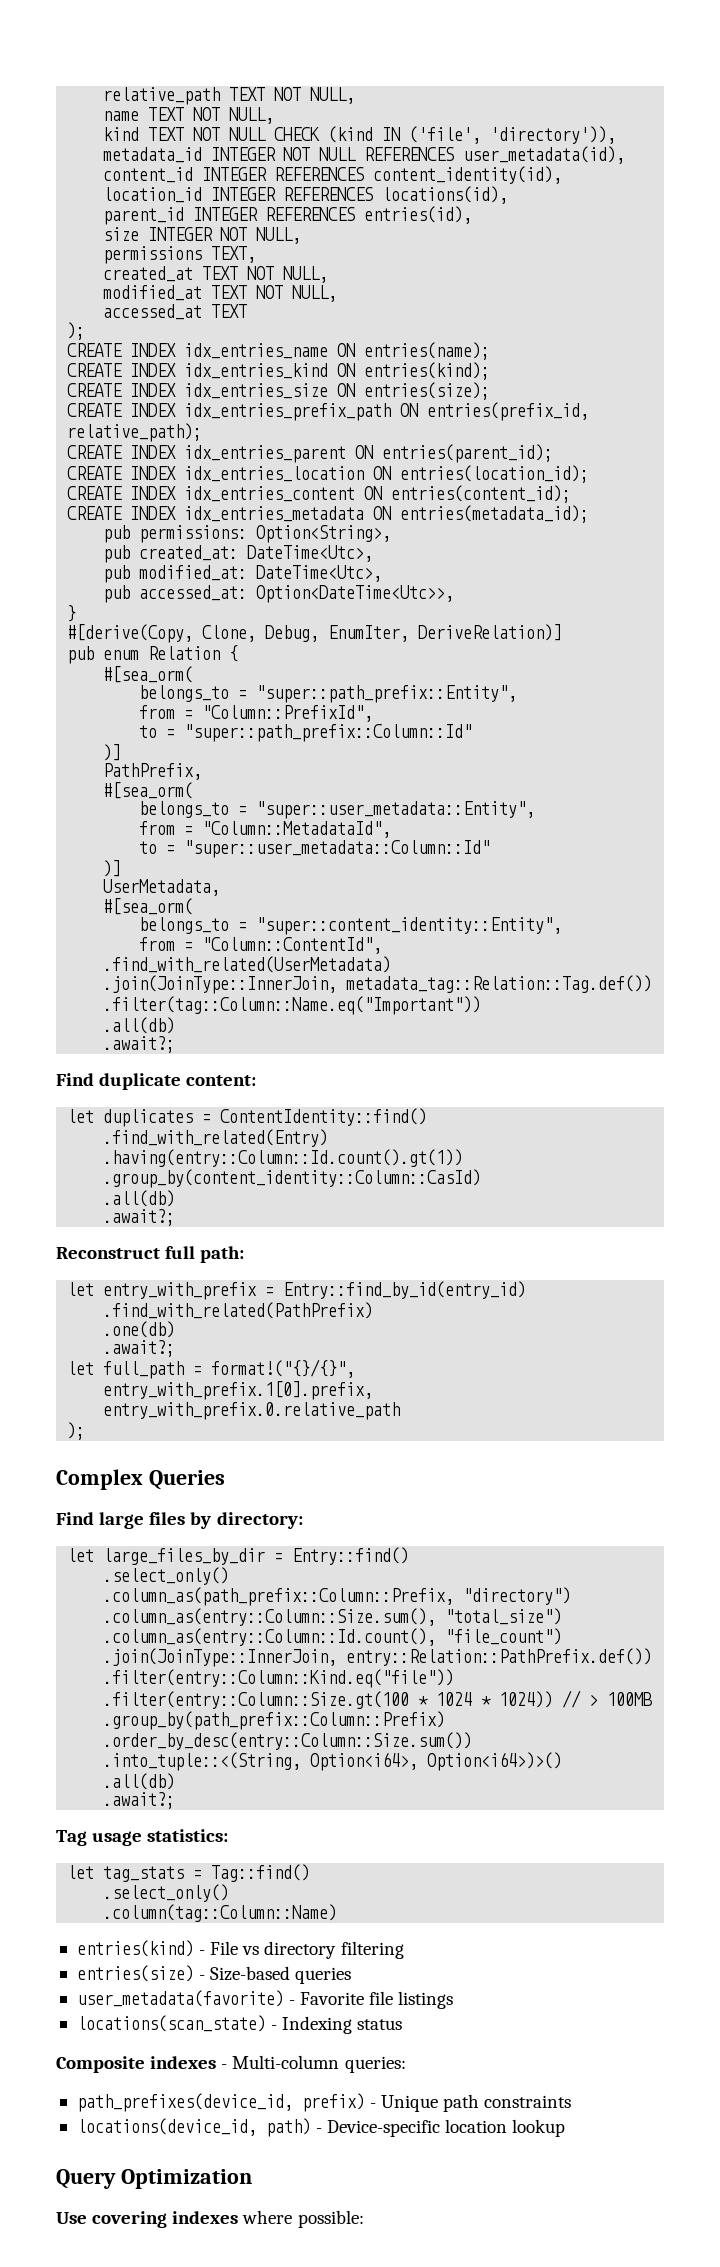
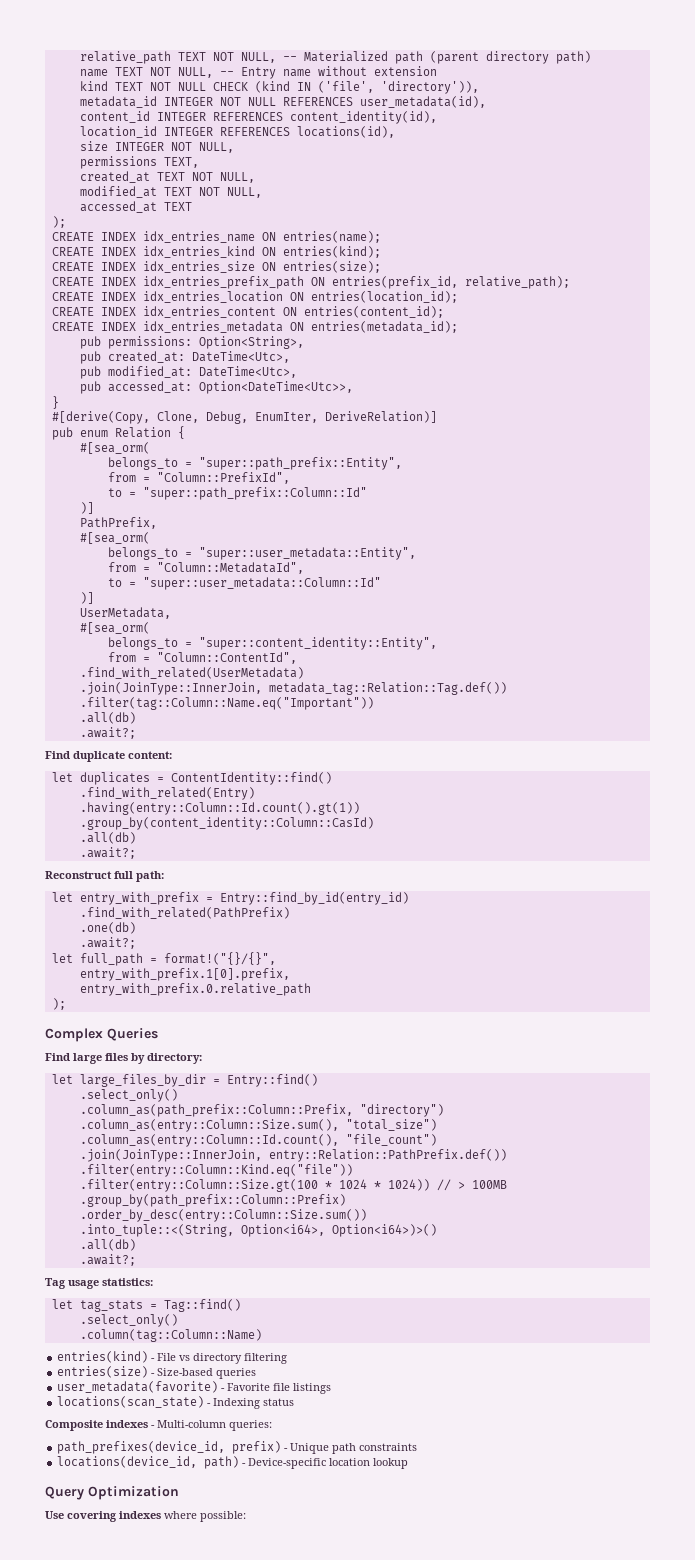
(356, 95) none -> [282,51,591,64] -- Materialized path (parent directory path)
(275, 115) none -> [219,66,437,79] -- Entry name without extension
[103,206,473,225] // parent_id INTEGER REFERENCES entries(id), -> (395, 132) none
[67,444,554,463] // CREATE INDEX idx_entries_parent ON entries(parent_id); -> (570, 282) none

